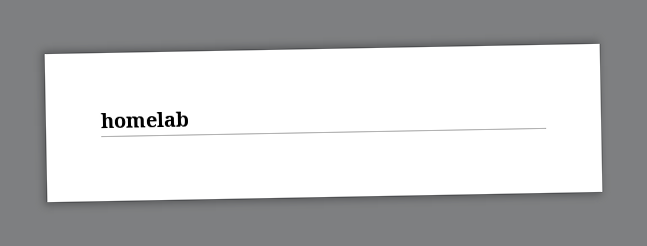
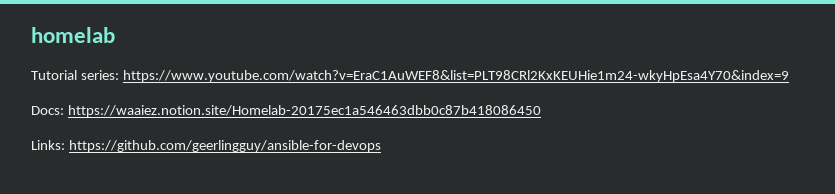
(190, 120) none -> [31,70,789,82] [31,105,541,117] [31,140,381,152] // Tutorial series: https://www.youtube.com/watch?v=EraC1AuWEF8&list=PLT98CRl2KxKEUHie1m24-wkyHpEsa4Y70&index=9 // Docs: https://waaiez.notion.site/Homelab-20175ec1a546463dbb0c87b418086450 // Links: https://github.com/geerlingguy/ansible-for-devops

